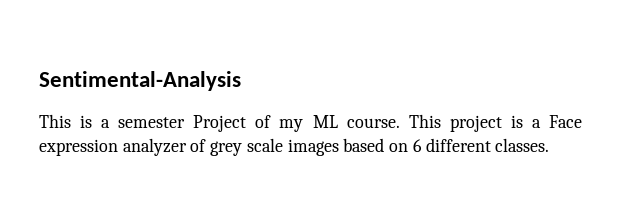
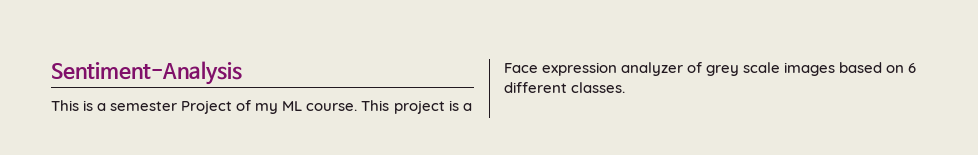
[39,71,241,91] Sentimental-Analysis -> [51,61,242,85] Sentiment-Analysis

